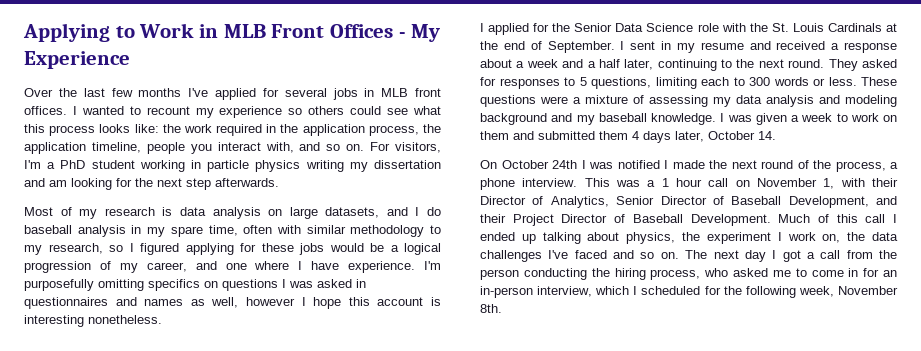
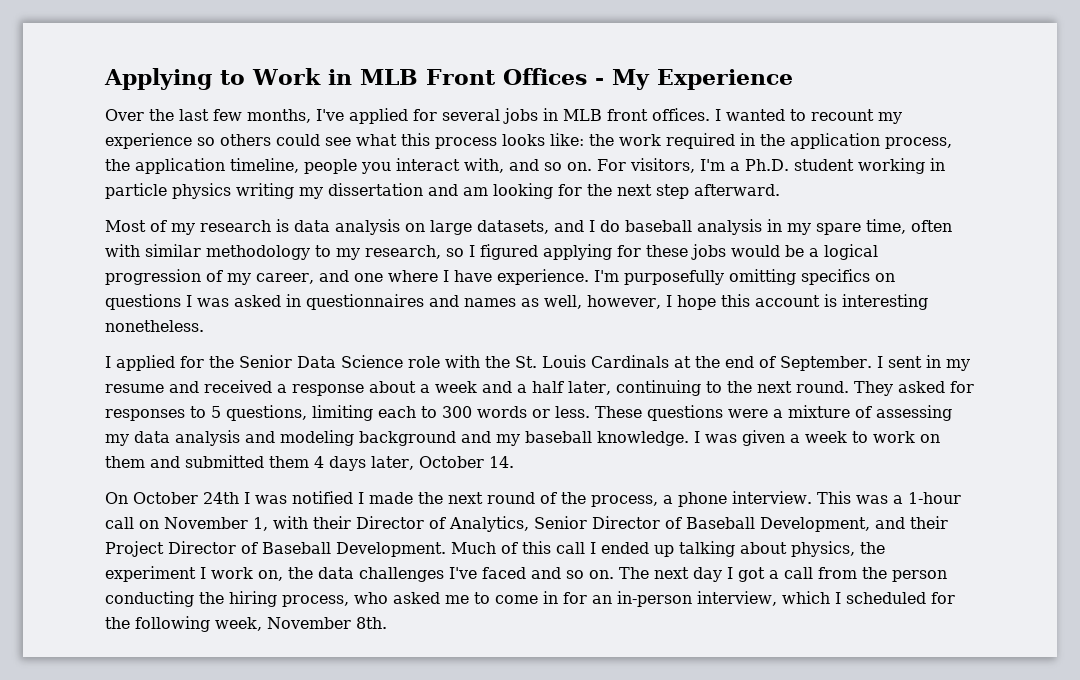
[138,88,182,97] months -> [247,109,311,123] months,
[60,160,86,169] PhD -> [744,159,789,171] Ph.D.
[215,178,279,187] afterwards. -> [694,184,780,196] afterward.
[245,297,295,306] however -> [587,295,661,309] however,
[661,178,702,187] 1 hour -> [907,492,961,504] 1-hour

